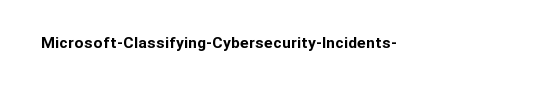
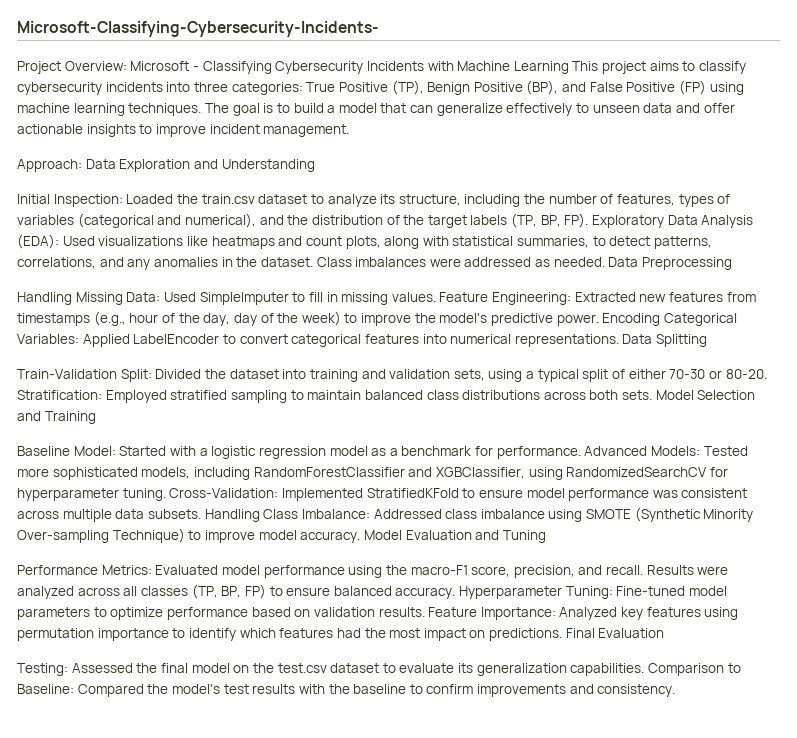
(397, 44) none -> [17,61,747,74] [17,80,744,95] [17,103,735,116] [17,124,350,137] [17,159,315,172] [17,194,731,207] [17,213,754,228] [17,234,713,249] [17,257,733,270] [17,292,756,305] [17,311,737,326] [17,334,708,347] [17,369,767,382] [17,390,756,403] [17,411,96,424] [17,446,748,459] [17,467,728,480] [17,488,748,501] [17,507,754,522] [17,528,546,543] [17,565,729,578] [17,584,728,599] [17,607,739,620] [17,628,665,641] [17,663,741,676] [17,684,676,697] // Project Overview: Microsoft - Classifying Cybersecurity Incidents with Machine Learning This project aims to classify cybersecurity incidents into three categories: True Positive (TP), Benign Positive (BP), and False Positive (FP) using machine learning techniques. The goal is to build a model that can generalize effectively to unseen data and offer actionable insights to improve incident management. // Approach: Data Exploration and Understanding // Initial Inspection: Loaded the train.csv dataset to analyze its structure, including the number of features, types of variables (categorical and numerical), and the distribution of the target labels (TP, BP, FP). Exploratory Data Analysis (EDA): Used visualizations like heatmaps and count plots, along with statistical summaries, to detect patterns, correlations, and any anomalies in the dataset. Class imbalances were addressed as needed. Data Preprocessing // Handling Missing Data: Used SimpleImputer to fill in missing values. Feature Engineering: Extracted new features from timestamps (e.g., hour of the day, day of the week) to improve the model's predictive power. Encoding Categorical Variables: Applied LabelEncoder to convert categorical features into numerical representations. Data Splitting // Train-Validation Split: Divided the dataset into training and validation sets, using a typical split of either 70-30 or 80-20. Stratification: Employed stratified sampling to maintain balanced class distributions across both sets. Model Selection and Training // Baseline Model: Started with a logistic regression model as a benchmark for performance. Advanced Models: Tested more sophisticated models, including RandomForestClassifier and XGBClassifier, using RandomizedSearchCV for hyperparameter tuning. Cross-Validation: Implemented StratifiedKFold to ensure model performance was consistent across multiple data subsets. Handling Class Imbalance: Addressed class imbalance using SMOTE (Synthetic Minority Over-sampling Technique) to improve model accuracy. Model Evaluation and Tuning // Performance Metrics: Evaluated model performance using the macro-F1 score, precision, and recall. Results were analyzed across all classes (TP, BP, FP) to ensure balanced accuracy. Hyperparameter Tuning: Fine-tuned model parameters to optimize performance based on validation results. Feature Importance: Analyzed key features using permutation importance to identify which features had the most impact on predictions. Final Evaluation // Testing: Assessed the final model on the test.csv dataset to evaluate its generalization capabilities. Comparison to Baseline: Compared the model's test results with the baseline to confirm improvements and consistency.

